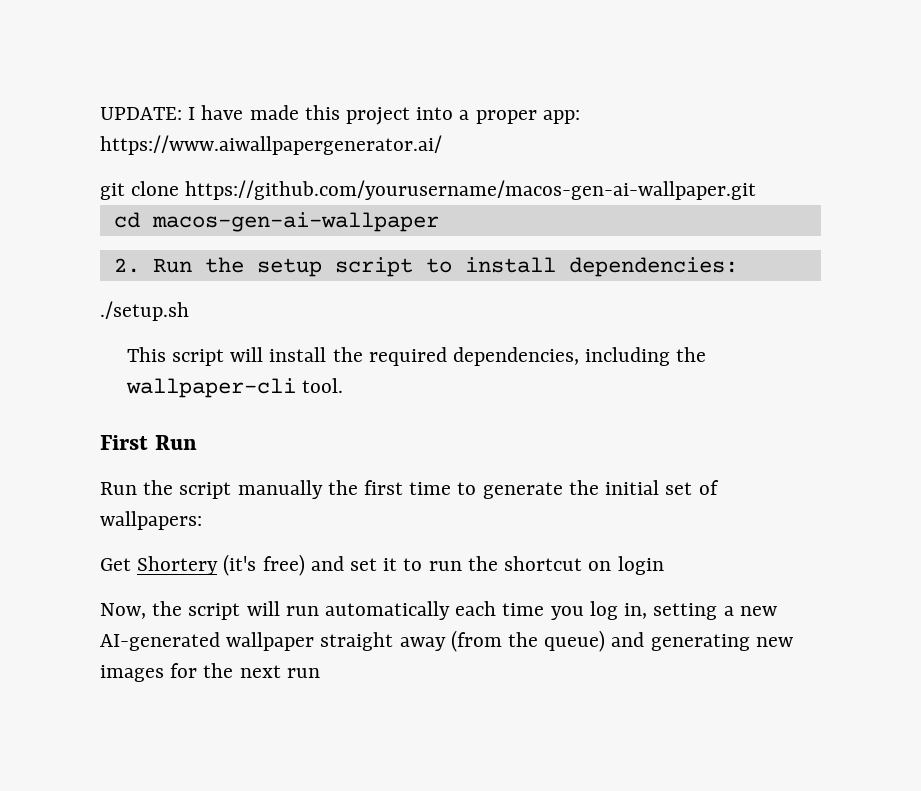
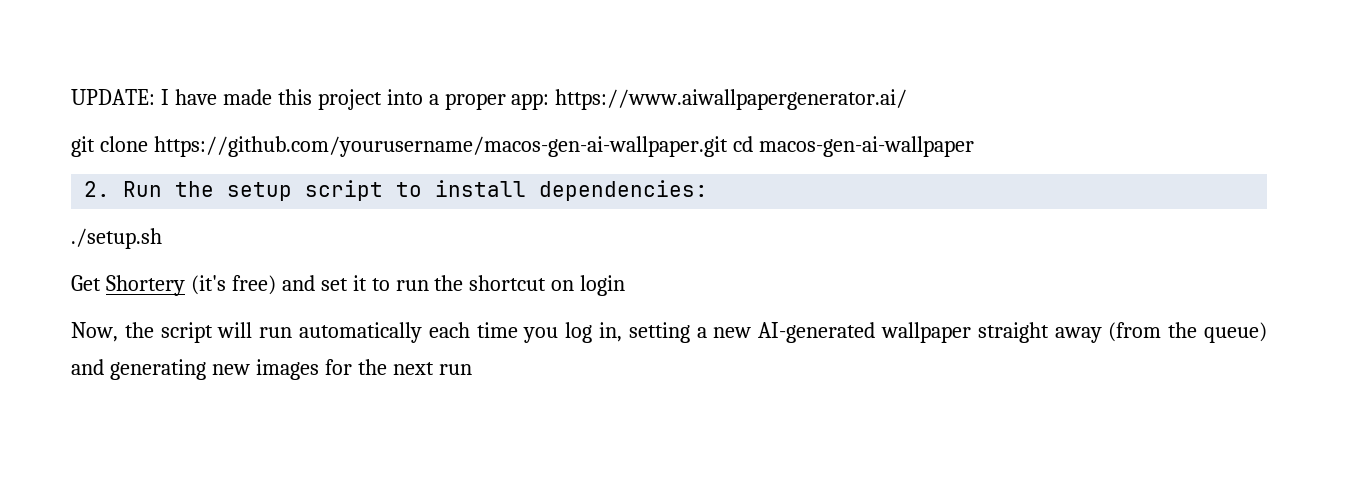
(757, 190) // -> (728, 146) none
[126,347,707,366] [125,378,344,398] [100,435,197,450] [100,480,719,499] [100,511,202,530] // This script will install the required dependencies, including the wallpaper-cli tool. // First Run // Run the script manually the first time to generate the initial set of wallpapers: -> (162, 238) none

